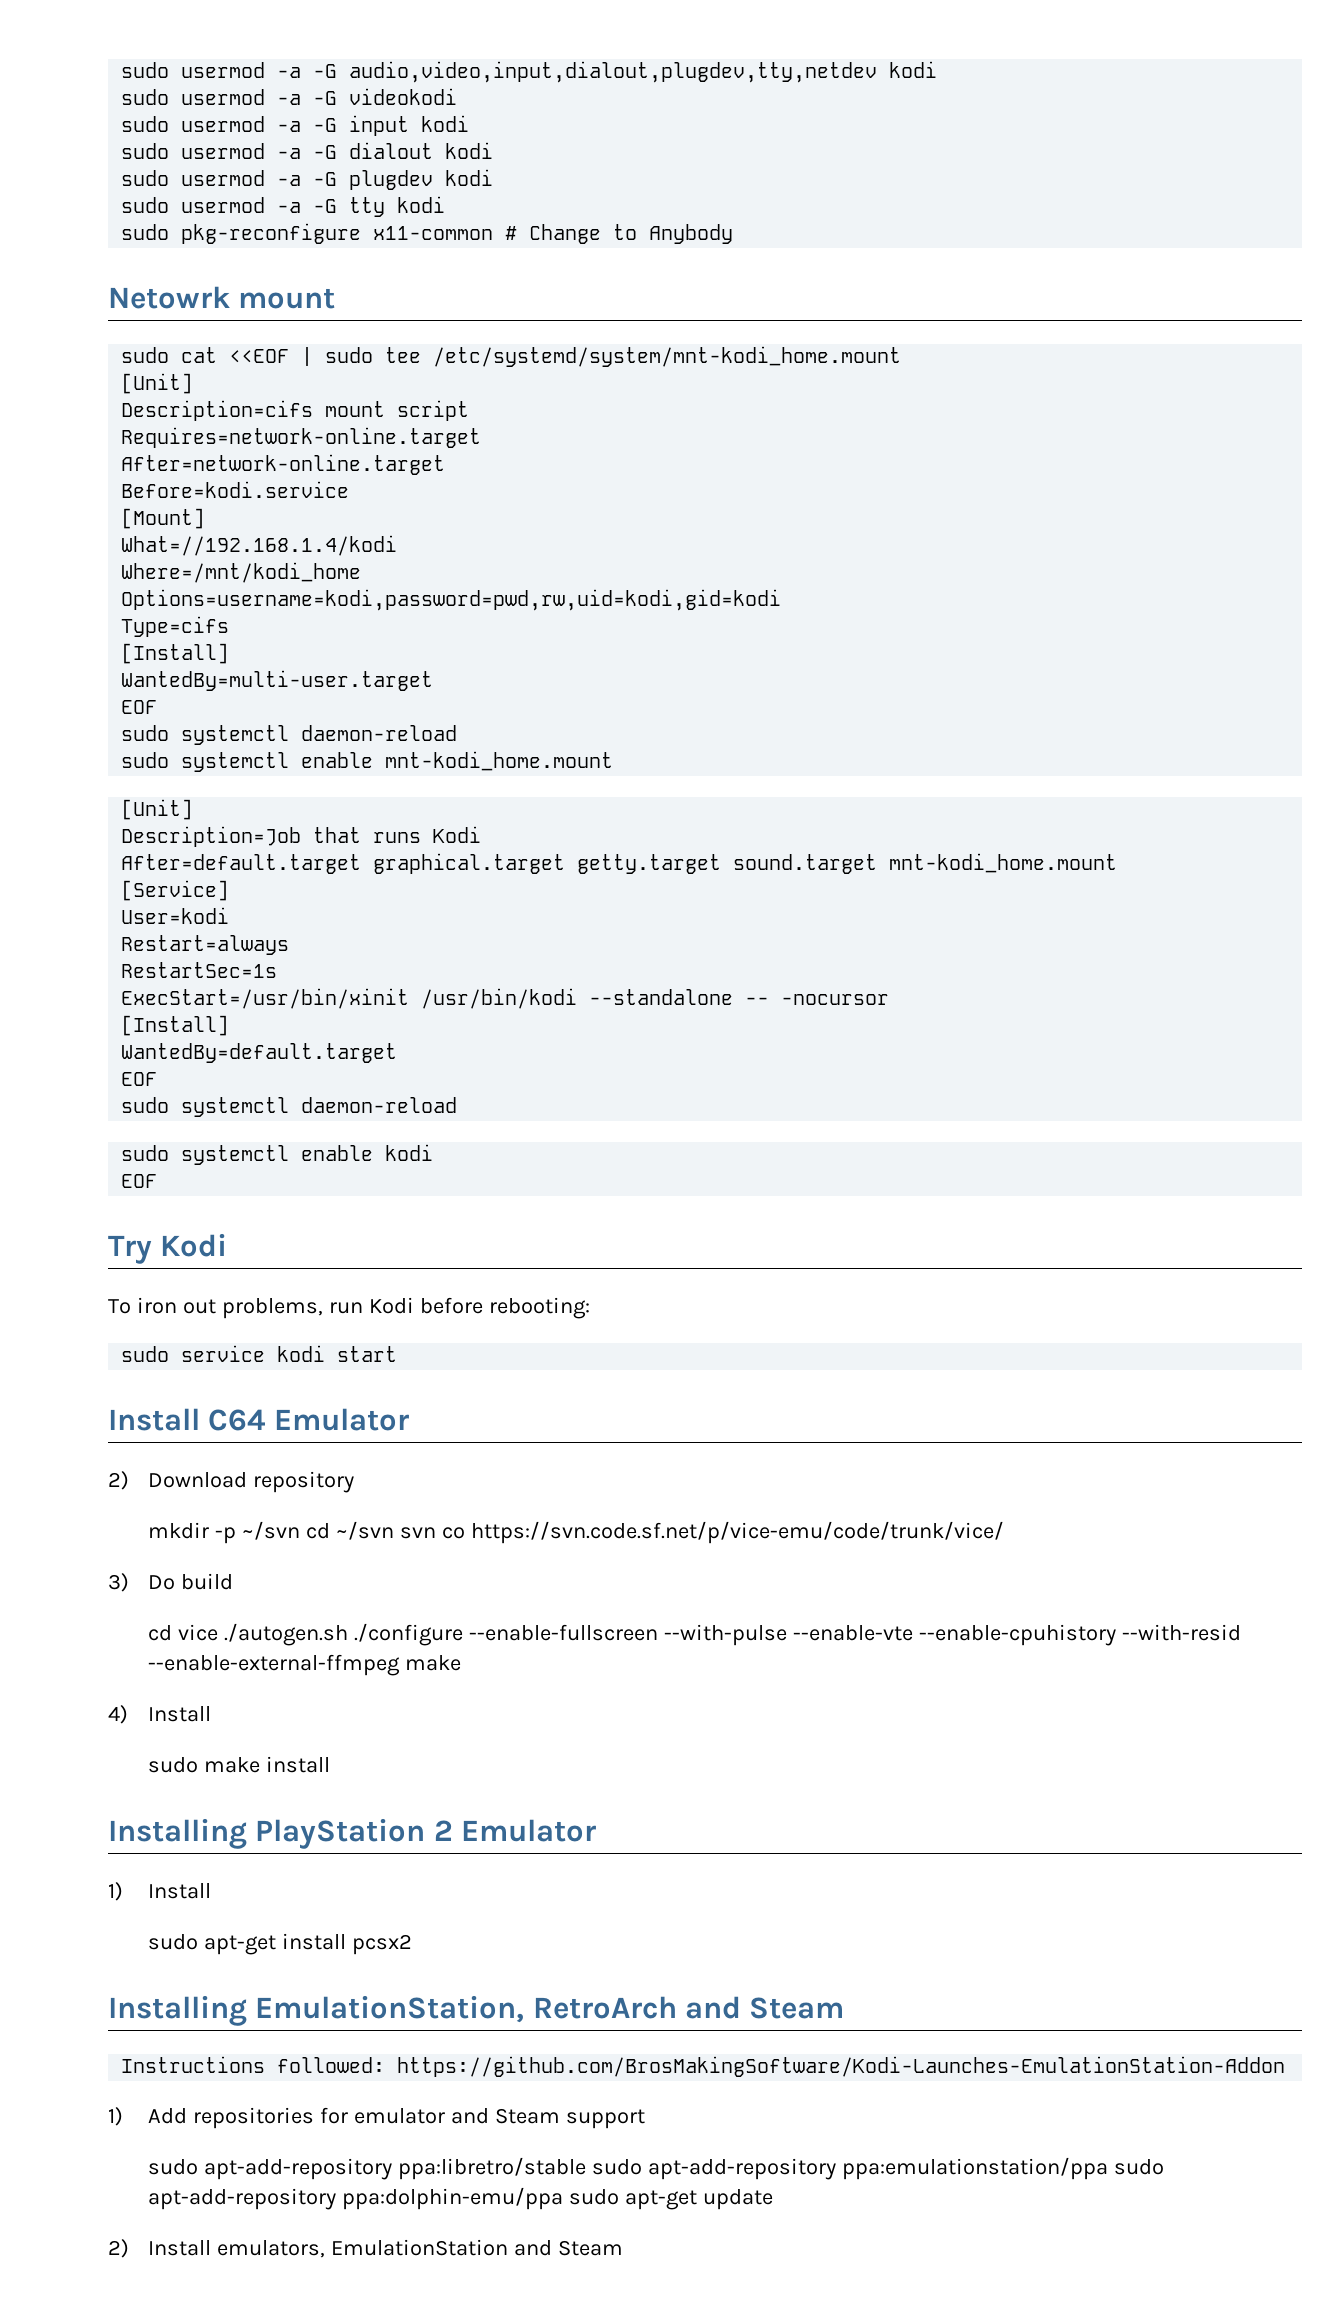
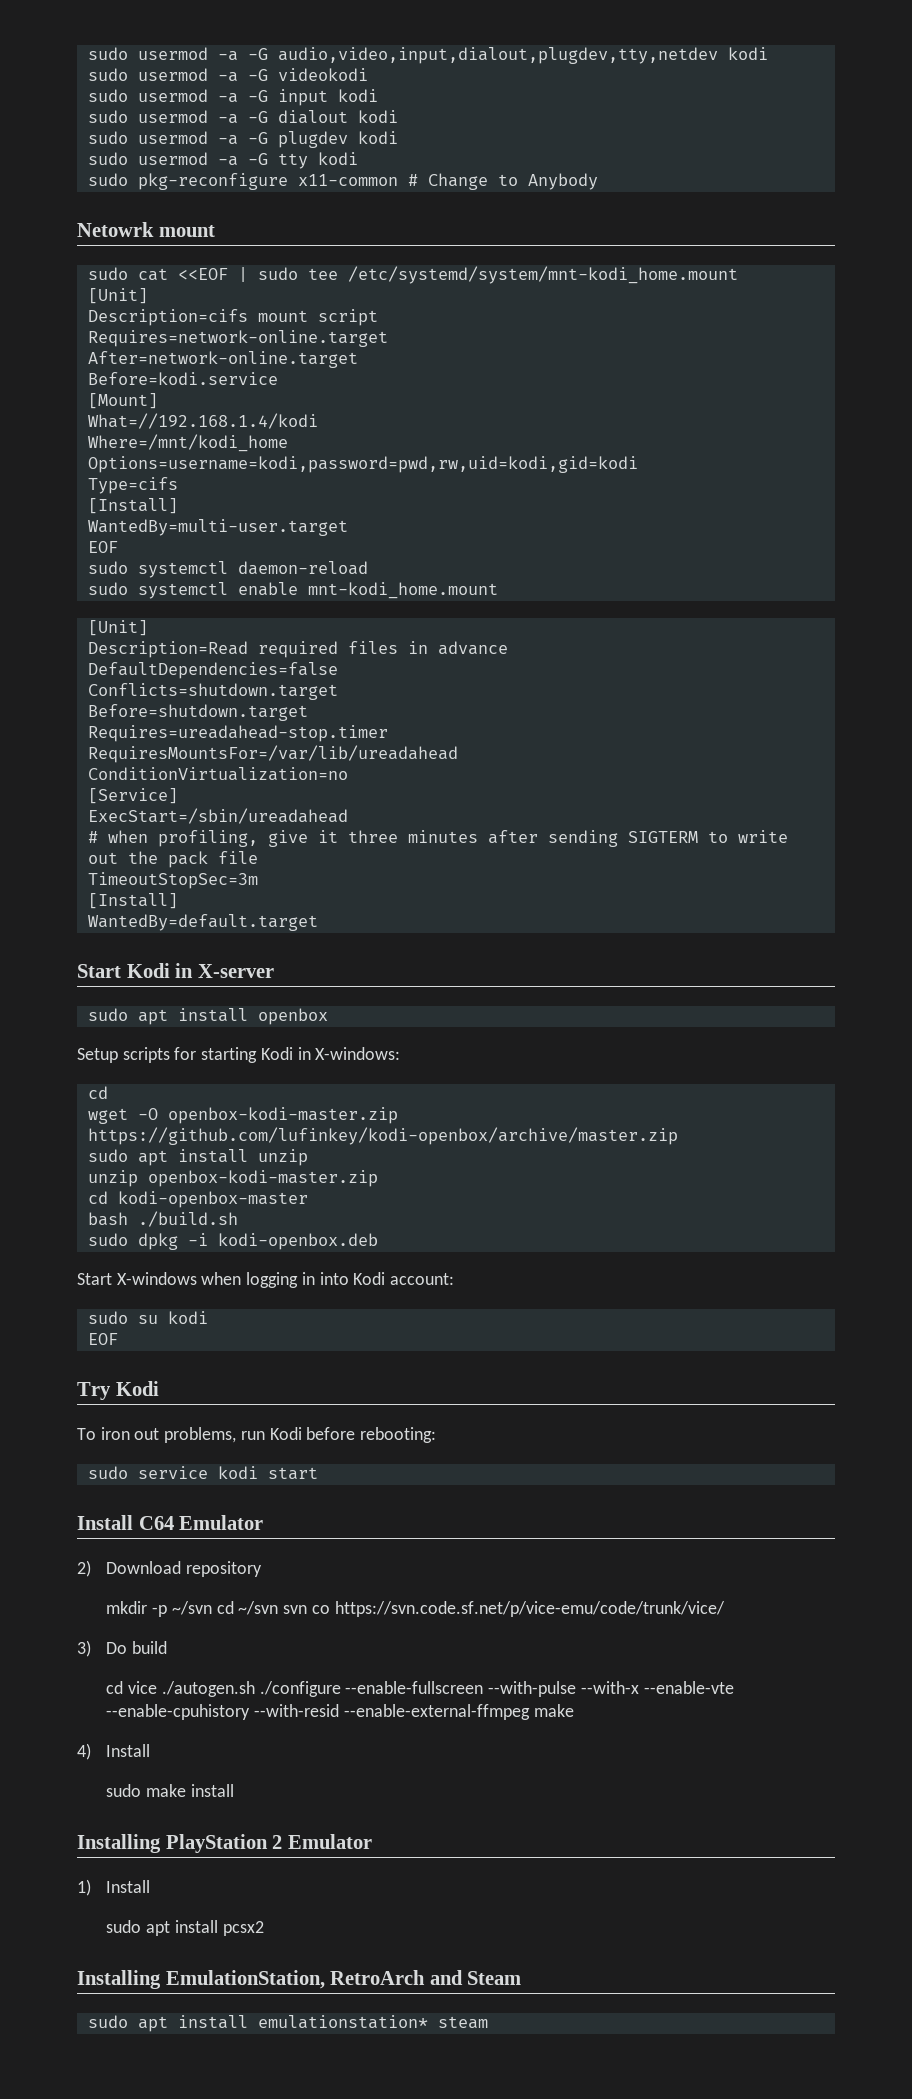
[121,826,482,847] [121,853,1118,874] [121,880,230,901] [121,907,230,924] [121,935,290,955] [121,962,278,978] [121,988,890,1009] [121,1015,230,1036] [121,1043,398,1063] [121,1072,158,1086] [121,1097,458,1117] [121,1145,374,1165] Description=Job that runs Kodi // After=default.target graphical.target getty.target sound.target mnt-kodi_home.mount // [Service] // User=kodi // Restart=always // RestartSec=1s // ExecStart=/usr/bin/xinit /usr/bin/kodi --standalone -- -nocursor // [Install] // WantedBy=default.target // EOF // sudo systemctl daemon-reload // sudo systemctl enable -> [87,641,508,658] [87,662,338,679] [87,683,338,700] [87,704,308,721] [87,725,388,742] [87,745,458,763] [87,767,348,781] [87,788,178,804] [87,808,348,824] [87,830,788,847] [87,851,258,868] [87,872,258,889] [87,893,178,909] [87,914,318,931] [77,963,274,978] [87,1008,328,1025] [77,1047,401,1063] [87,1086,108,1099] [87,1107,398,1124] [87,1127,678,1145] [87,1149,308,1166] [87,1170,378,1187] [87,1191,308,1208] [87,1211,238,1227] [87,1233,378,1250] [77,1272,455,1288] [87,1311,158,1324] Description=Read required files in advance // DefaultDependencies=false // Conflicts=shutdown.target // Before=shutdown.target // Requires=ureadahead-stop.timer // RequiresMountsFor=/var/lib/ureadahead // ConditionVirtualization=no // [Service] // ExecStart=/sbin/ureadahead // # when profiling, give it three minutes after sending SIGTERM to write out the pack file // TimeoutStopSec=3m // [Install] // WantedBy=default.target // Start Kodi in X-server // sudo apt install openbox // Setup scripts for starting Kodi in X-windows: // cd // wget -O openbox-kodi-master.zip https://github.com/lufinkey/kodi-openbox/archive/master.zip // sudo apt install unzip // unzip openbox-kodi-master.zip // cd kodi-openbox-master // bash ./build.sh // sudo dpkg -i kodi-openbox.deb // Start X-windows when logging in into Kodi account: // sudo su
(787, 1635) none -> [580,1681,639,1694] --with-x
[204,1935,277,1955] apt-get -> [146,1921,171,1936] apt
[121,2056,1286,2077] [108,2107,645,2129] [148,2157,1164,2180] [148,2187,773,2210] [108,2239,623,2258] Instructions followed: https://github.com/BrosMakingSoftware/Kodi-Launches-EmulationStation-Addon // 1) Add repositories for emulator and Steam support // sudo apt-add-repository ppa:libretro/stable sudo apt-add-repository ppa:emulationstation/ppa sudo apt-add-repository ppa:dolphin-emu/ppa sudo apt-get update // 2) Install emulators, EmulationStation and Steam -> [87,2015,488,2032] sudo apt install emulationstation* steam

